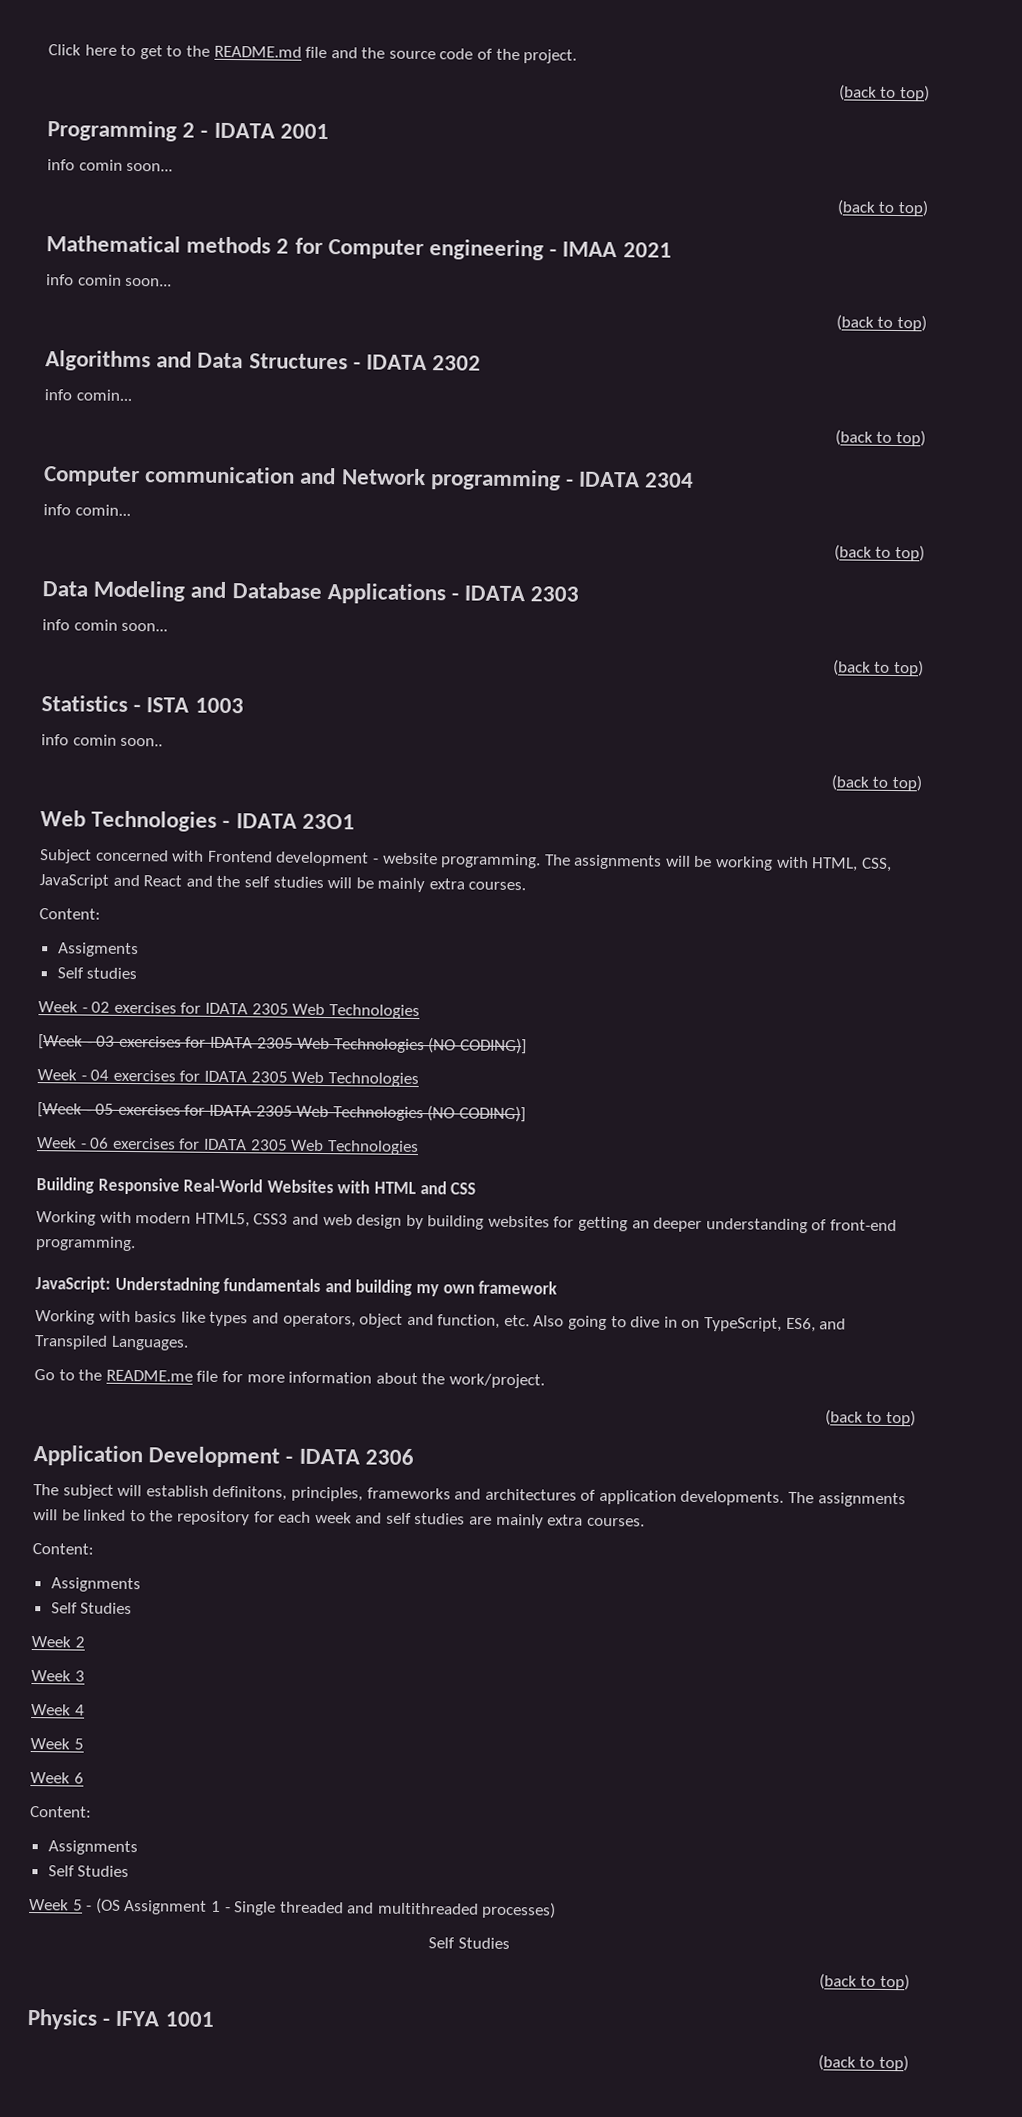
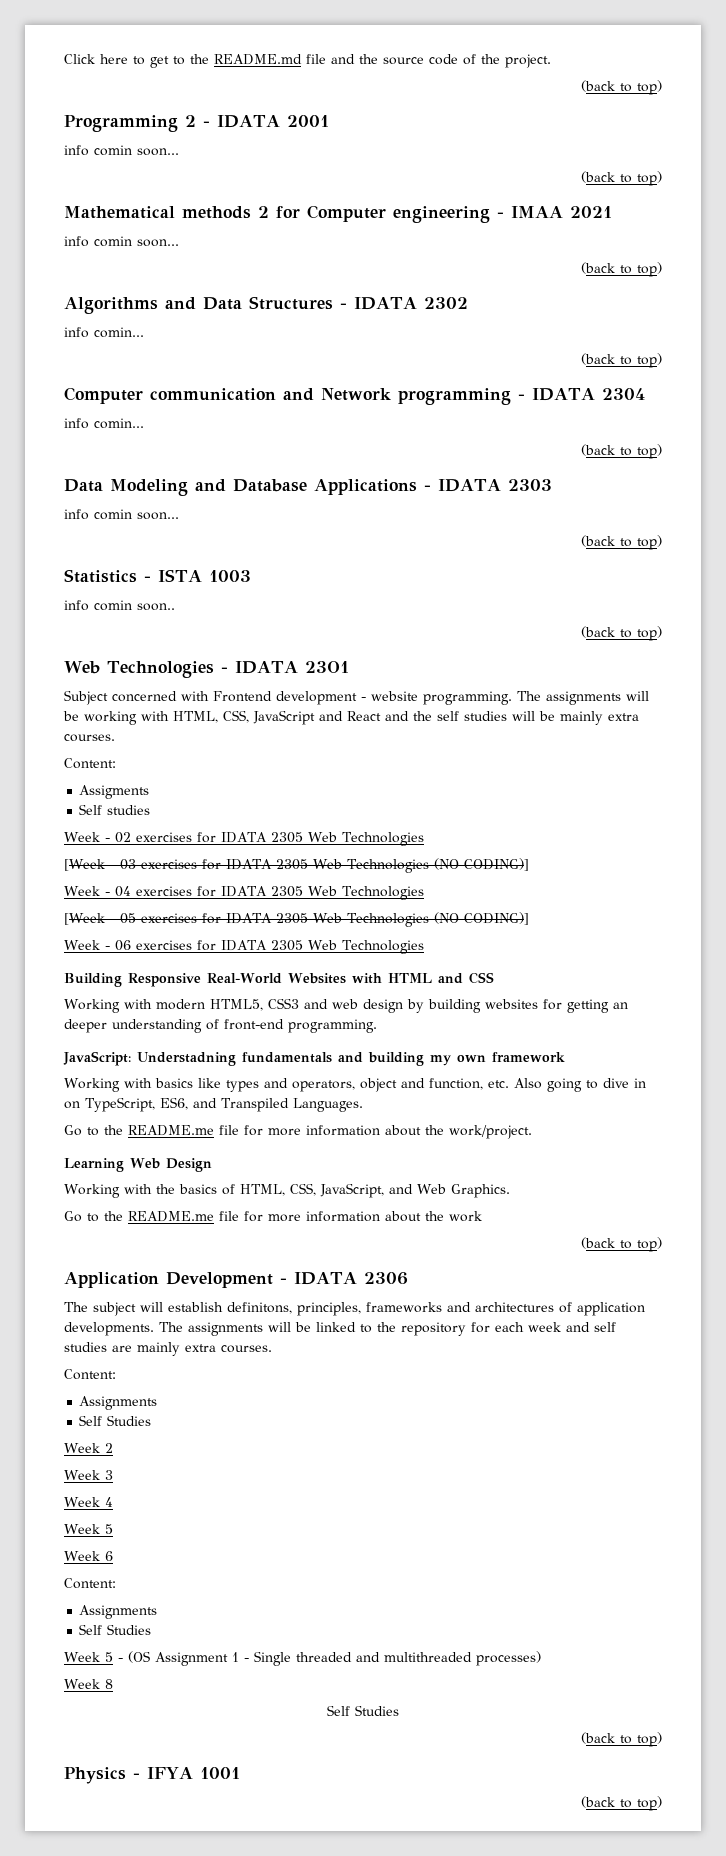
(545, 1381) none -> [64,1158,212,1172] [64,1183,510,1198] [64,1211,482,1222] // Learning Web Design // Working with the basics of HTML, CSS, JavaScript, and Web Graphics. // Go to the README.me file for more information about the work
(557, 1910) none -> [64,1679,113,1689] // Week 8

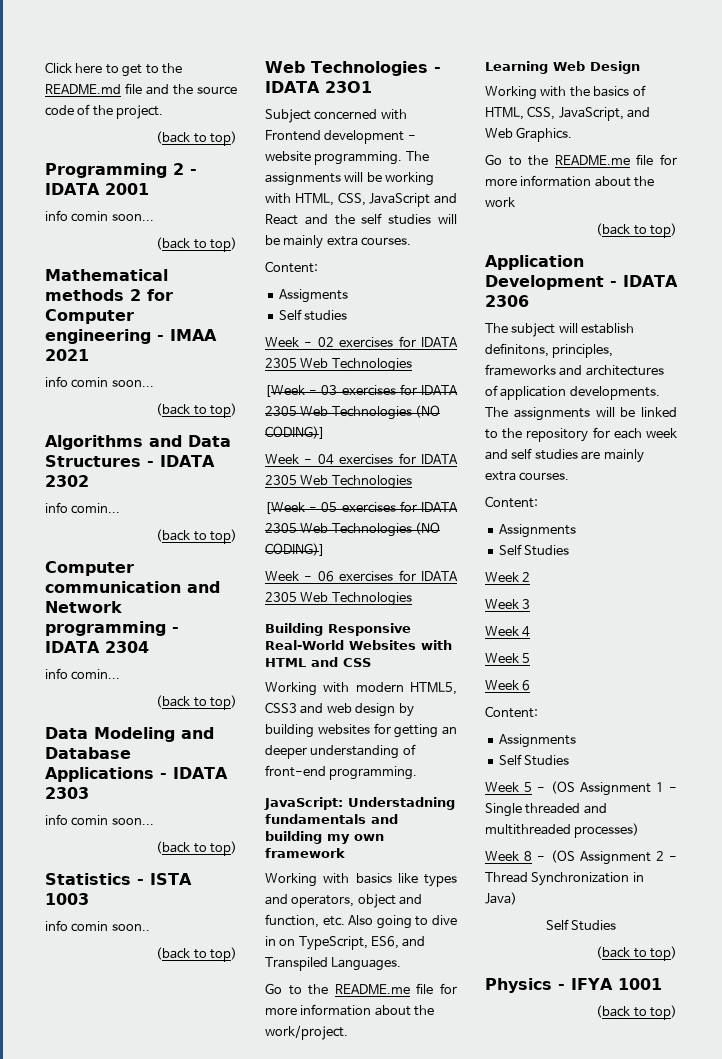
(113, 1684) none -> [537,850,677,865] [485,872,644,886] [485,892,517,905] - (OS Assignment 2 - Thread Synchronization in Java)

